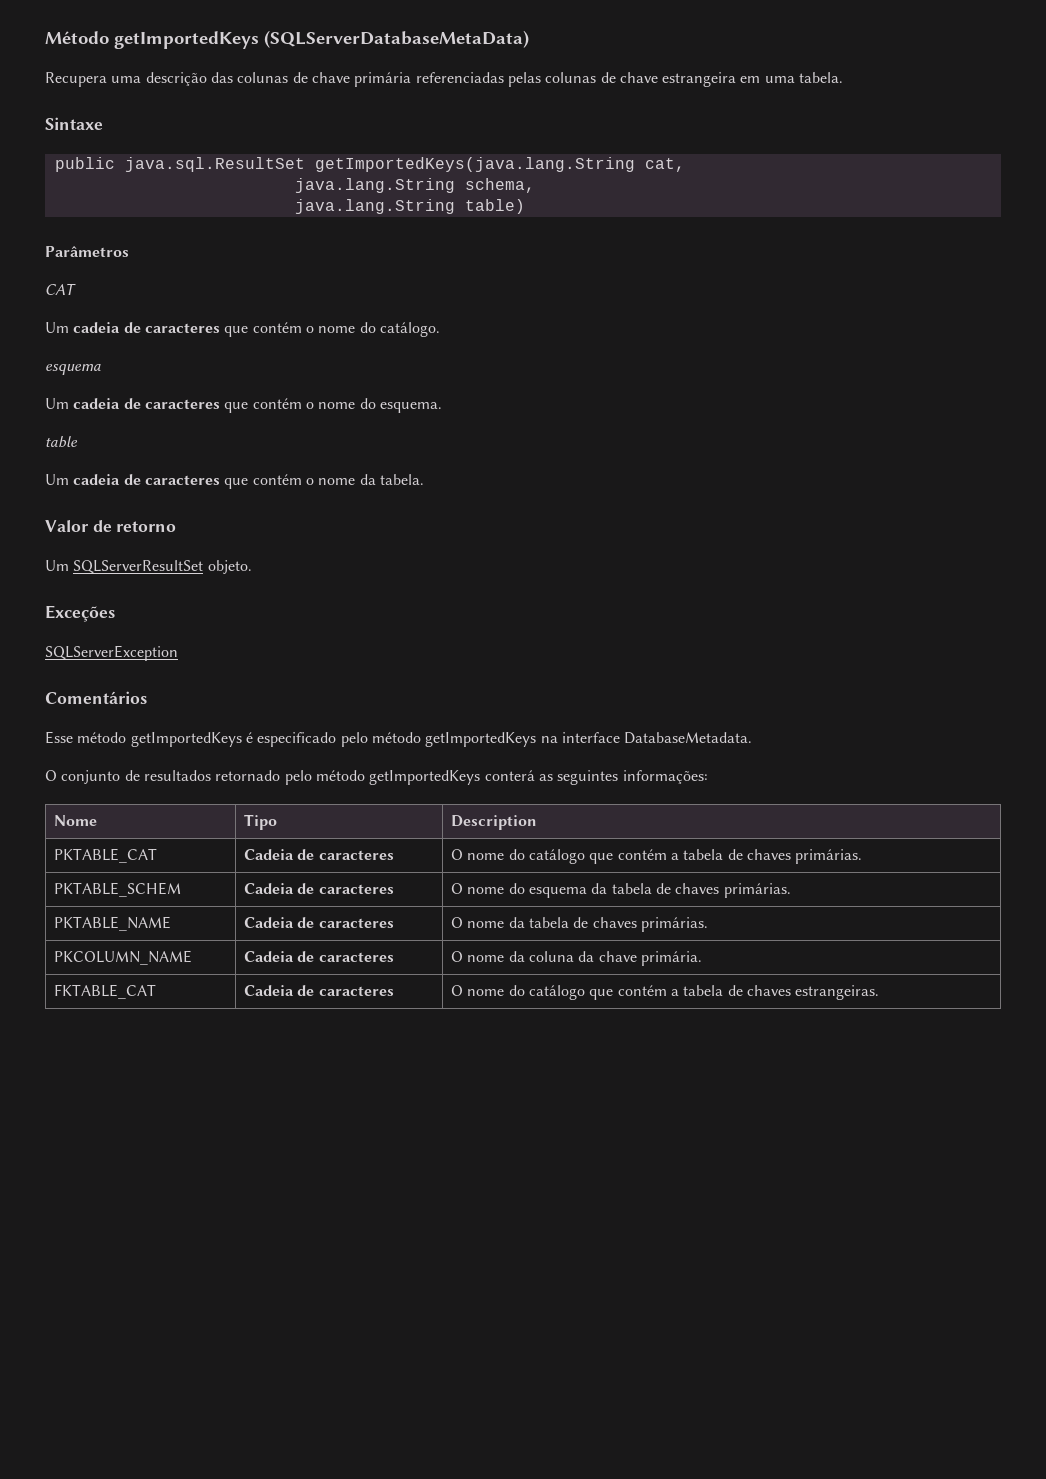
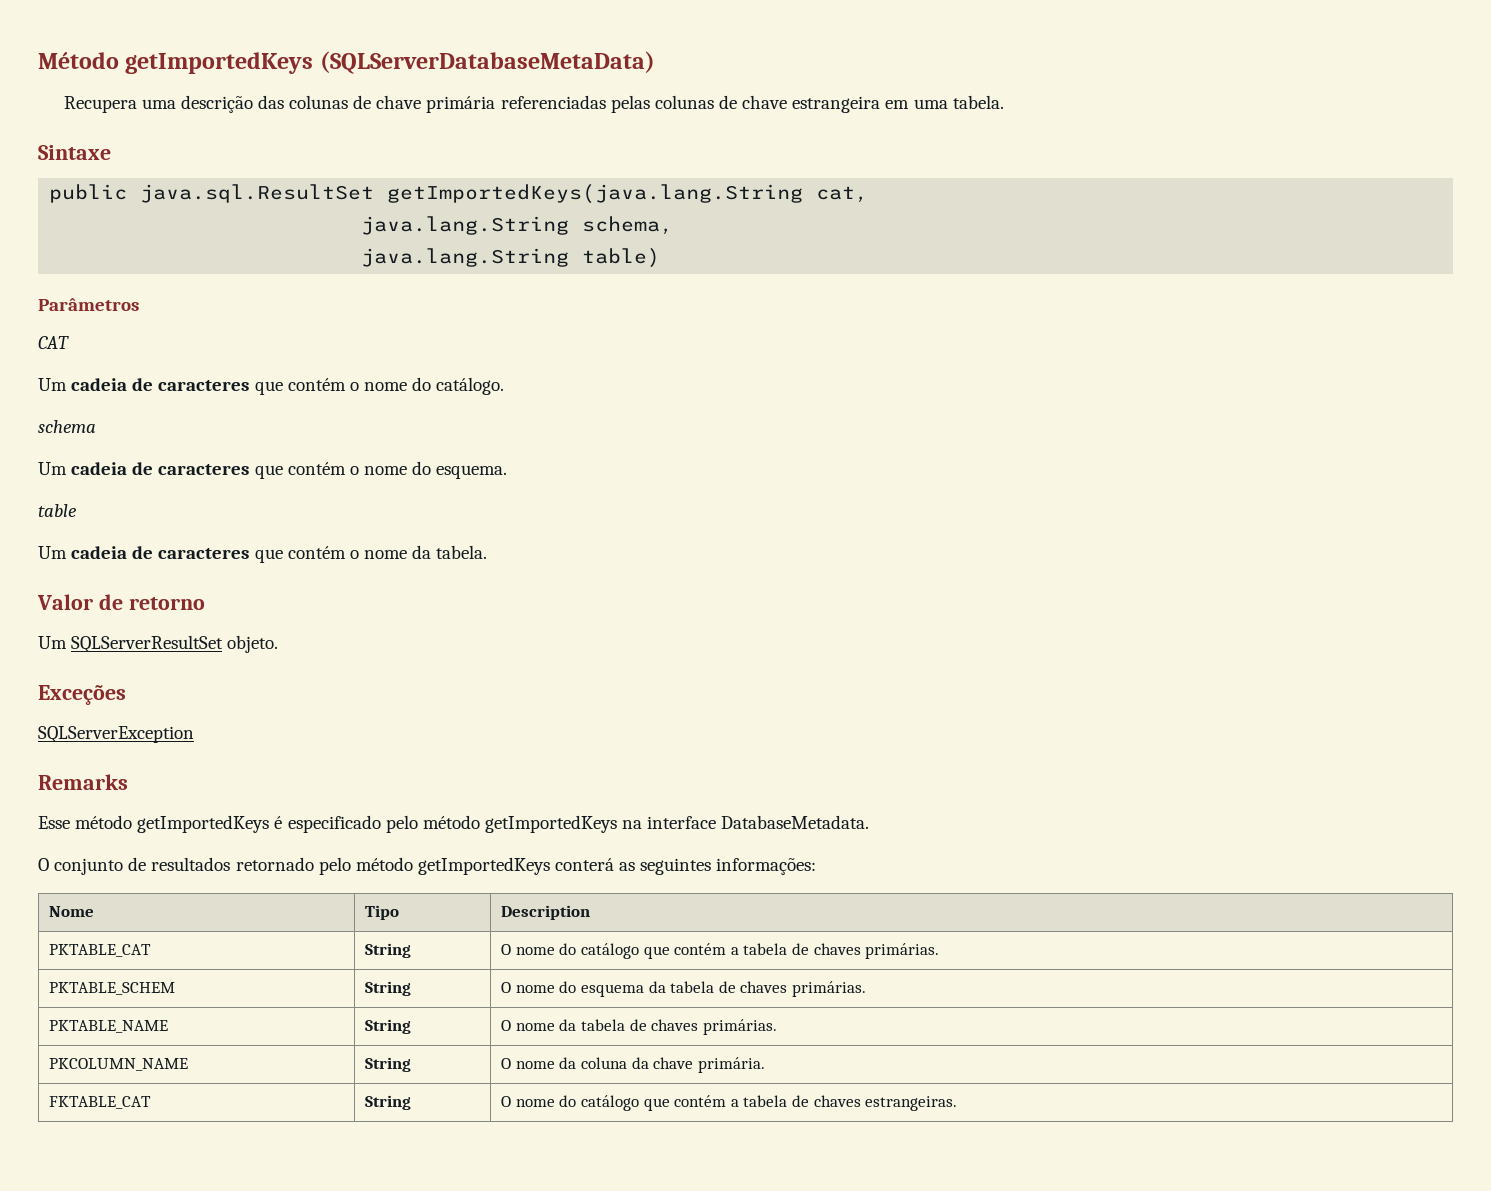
[45,363,101,375] esquema -> [38,420,96,433] schema
[45,691,147,704] Comentários -> [38,774,128,790] Remarks
[244,849,394,860] Cadeia de caracteres -> [365,943,412,958] String
[244,883,394,894] Cadeia de caracteres -> [365,981,412,996] String
[244,917,394,928] Cadeia de caracteres -> [365,1019,412,1034] String
[244,951,394,962] Cadeia de caracteres -> [365,1057,412,1072] String
[244,985,394,996] Cadeia de caracteres -> [365,1095,412,1110] String

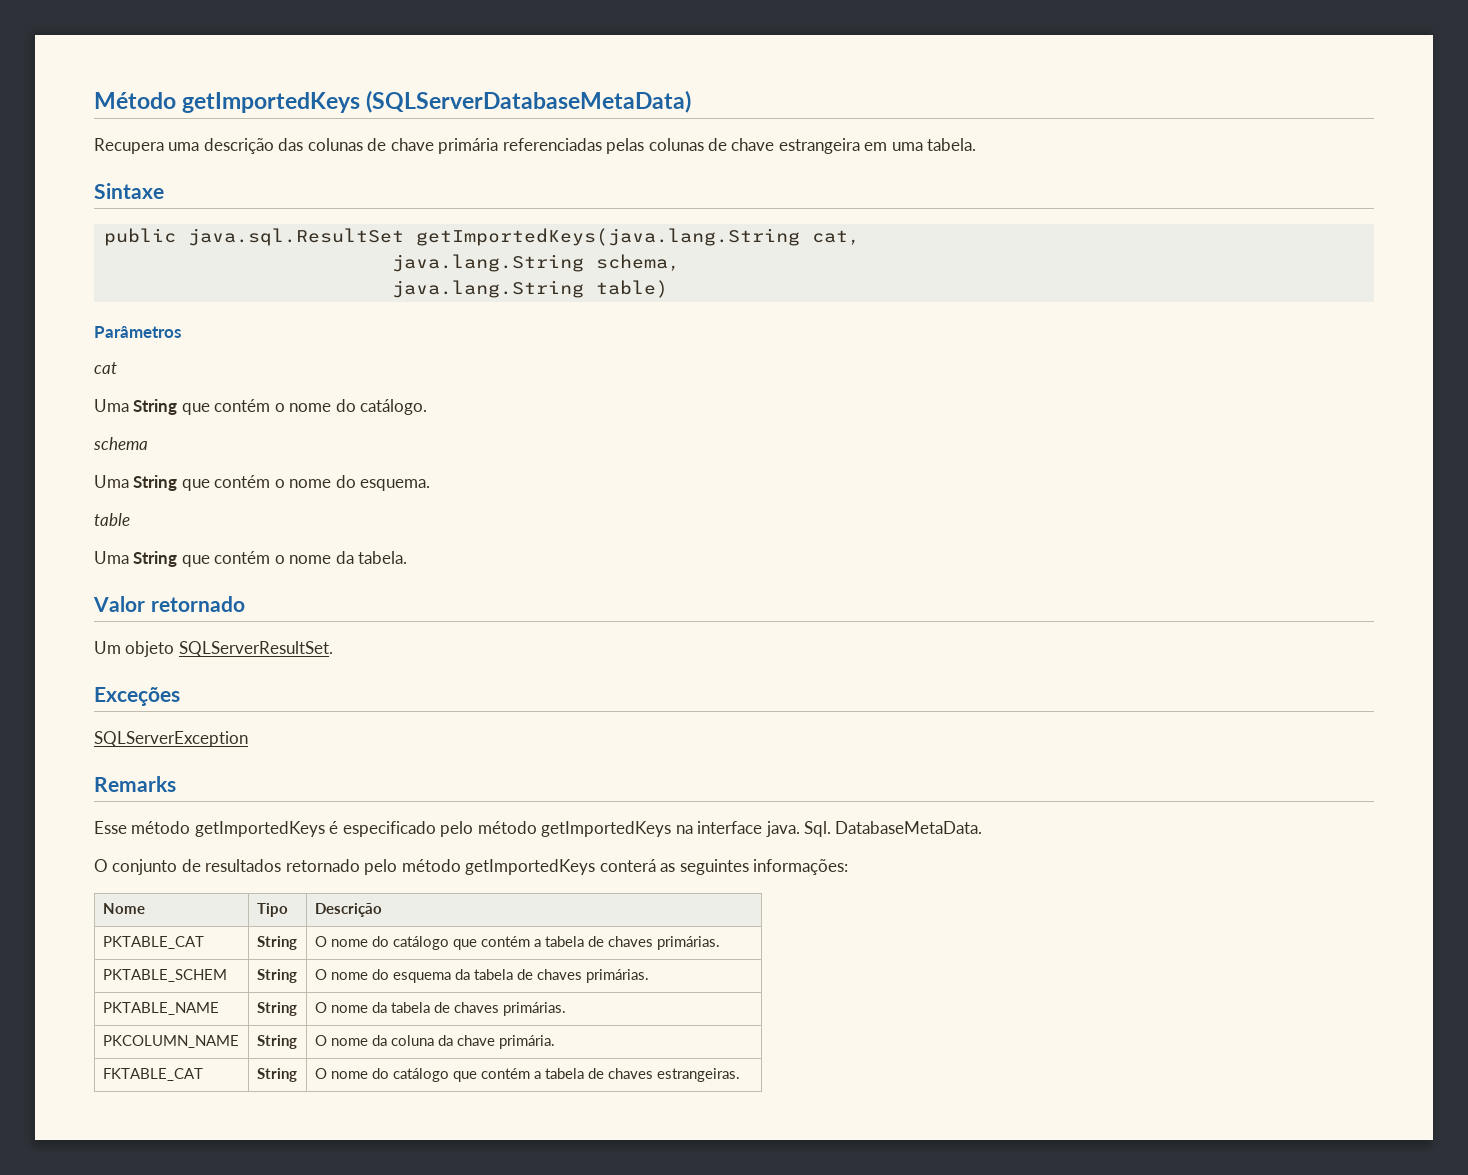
[38,336,69,349] [38,378,250,391] CAT // Um cadeia de caracteres -> [94,362,117,374] [94,399,178,415] cat // Uma String
[38,462,250,475] Um cadeia de caracteres -> [94,475,178,491] Uma String
[38,546,250,559] Um cadeia de caracteres -> [94,551,178,567] Uma String
[98,594,205,610] [38,635,279,653] de retorno // Um SQLServerResultSet objeto. -> [150,596,245,612] [94,641,333,657] retornado // Um objeto SQLServerResultSet.
[721,815,870,829] DatabaseMetadata. -> [765,821,983,837] java. Sql. DatabaseMetaData.
[501,905,591,920] Description -> [314,903,382,917] Descrição

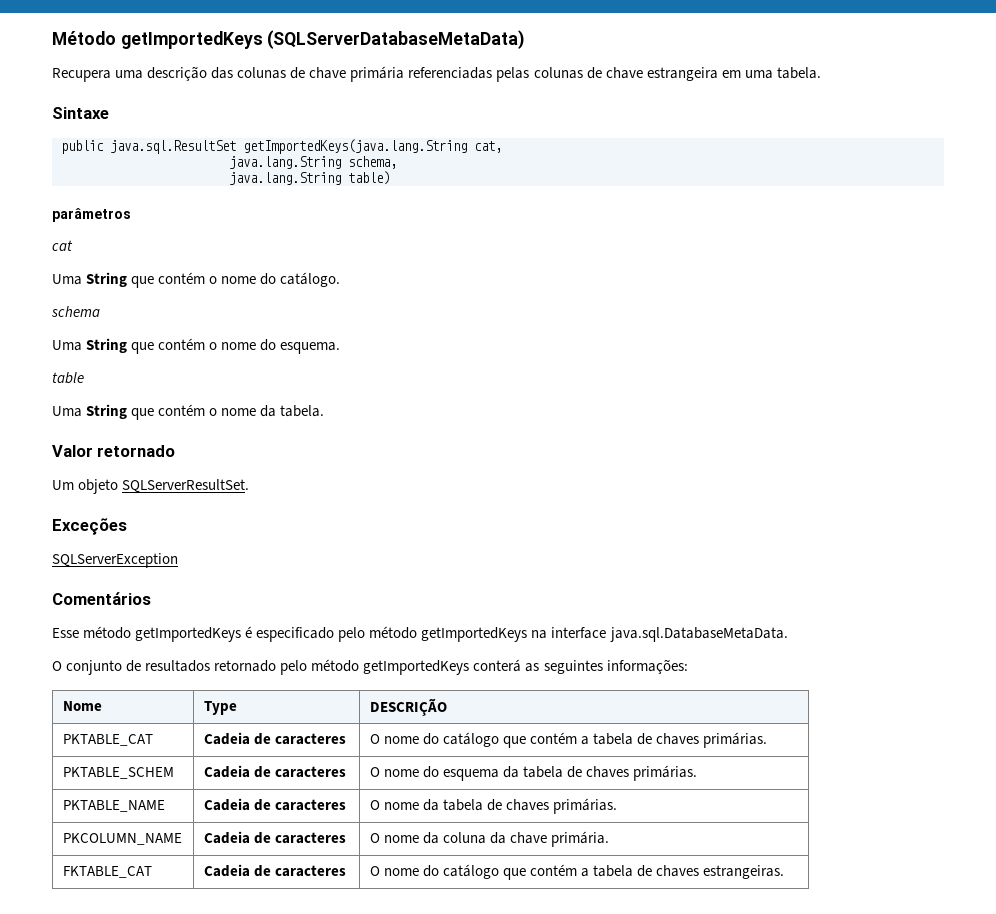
[94,326,181,338] Parâmetros -> [52,208,131,222] parâmetros
[94,776,176,792] Remarks -> [52,592,151,605] Comentários
[765,821,983,837] java. Sql. DatabaseMetaData. -> [609,627,788,642] java.sql.DatabaseMetaData.
[256,903,288,917] [314,903,382,917] Tipo | Descrição -> [203,701,237,715] [369,698,447,716] Type | DESCRIÇÃO
[256,936,297,950] String -> [203,732,346,745] Cadeia de caracteres
[256,969,297,983] String -> [203,765,346,778] Cadeia de caracteres
[256,1002,297,1016] String -> [203,798,346,811] Cadeia de caracteres
[256,1035,297,1049] String -> [203,831,346,844] Cadeia de caracteres
[256,1068,297,1082] String -> [203,864,346,877] Cadeia de caracteres

